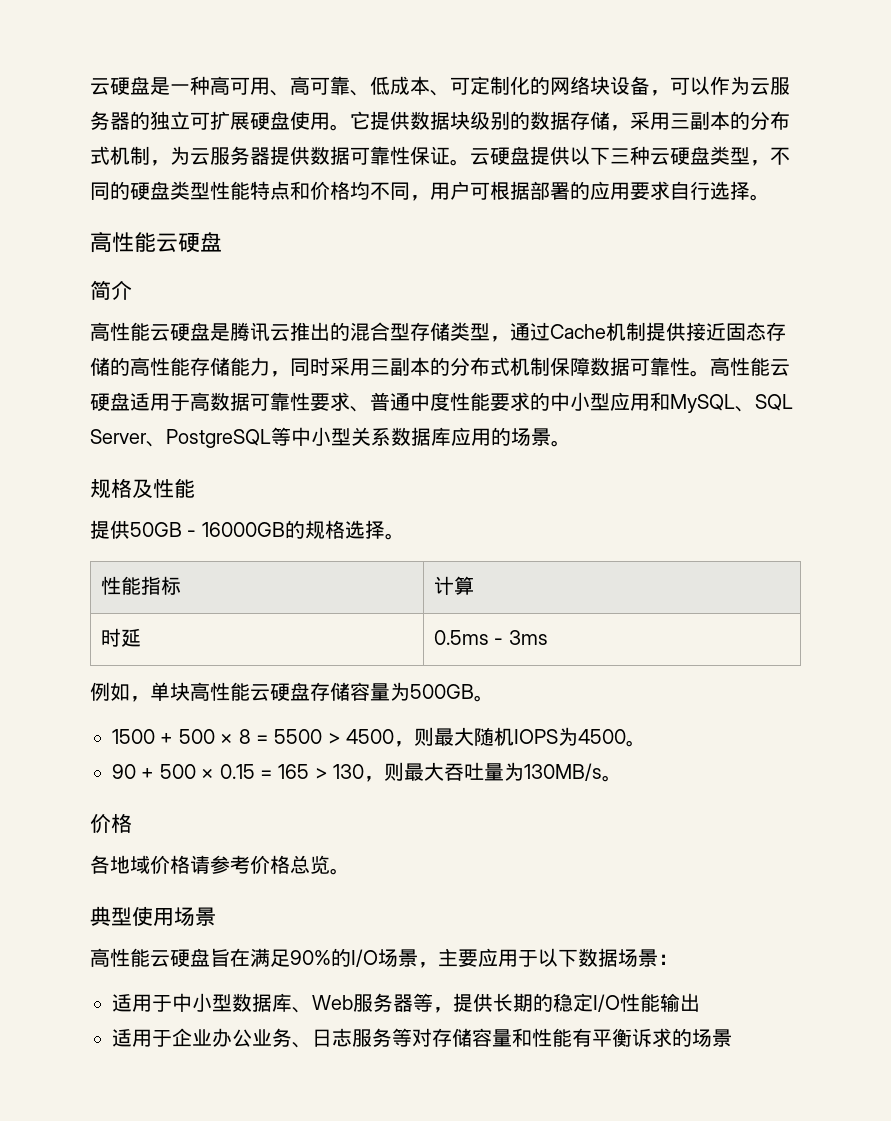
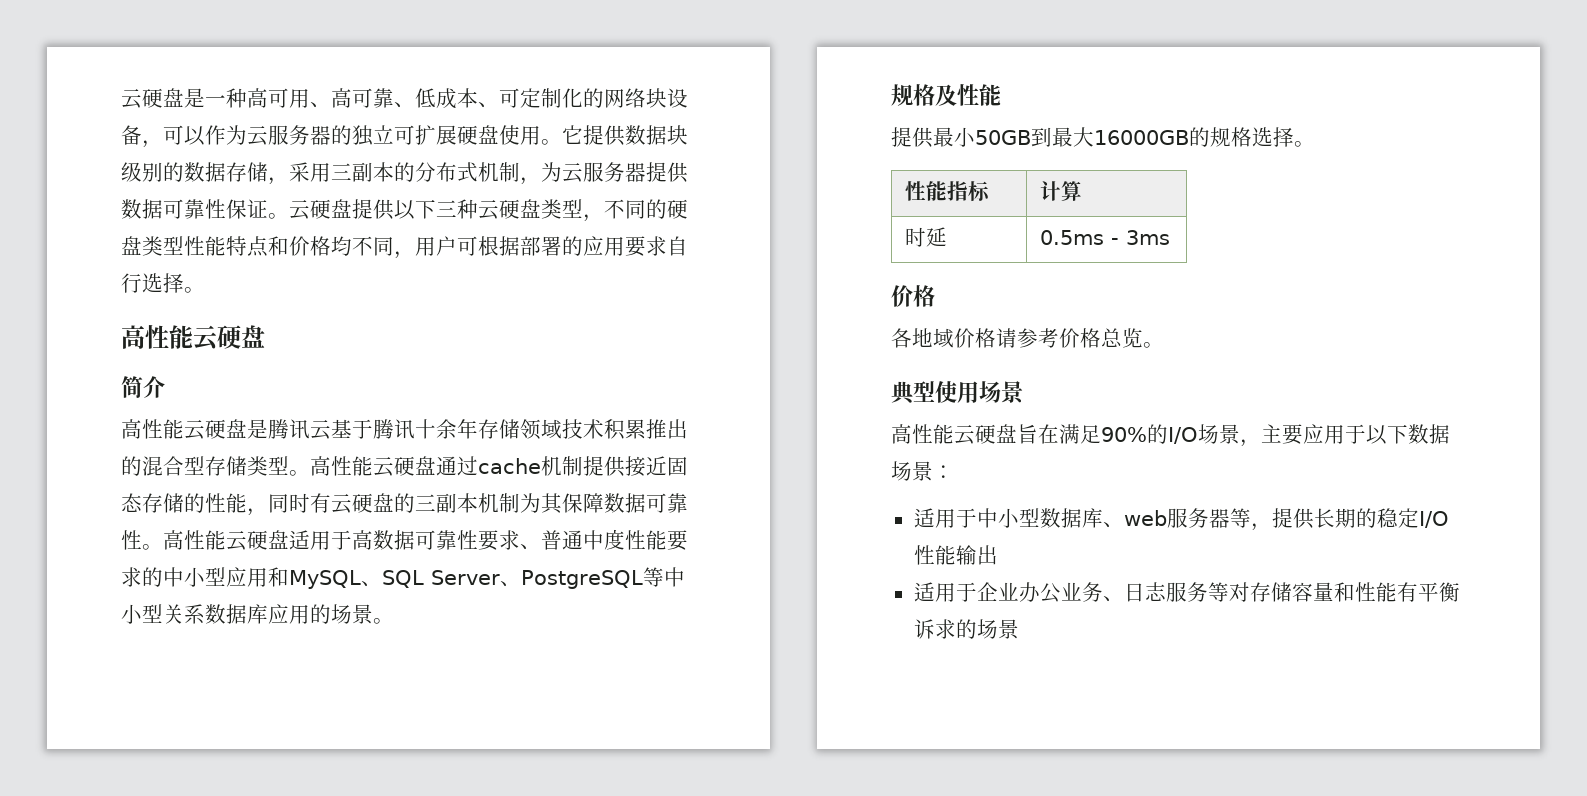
(290, 332) none -> [331,419,646,440] 基于腾讯十余年存储领域技术积累
[490,322,606,342] ，通过Cache -> [289,456,541,477] 。高性能云硬盘通过cache
[130,357,550,377] 高性能存储能力，同时采用三副本的分布式机制 -> [205,493,563,516] 性能，同时有云硬盘的三副本机制为其
[130,522,197,537] 50GB - -> [933,127,1094,147] 最小50GB到最大
[90,682,494,702] [112,727,647,747] [112,762,623,782] // 例如，单块高性能云硬盘存储容量为500GB。 // 1500 + 500 × 8 = 5500 > 4500，则最大随机IOPS为4500。 // 90 + 500 × 0.15 = 165 > 130，则最大吞吐量为130MB/s。 -> (1171, 237) none
[312,995,353,1010] Web -> [1123,510,1167,526] web

